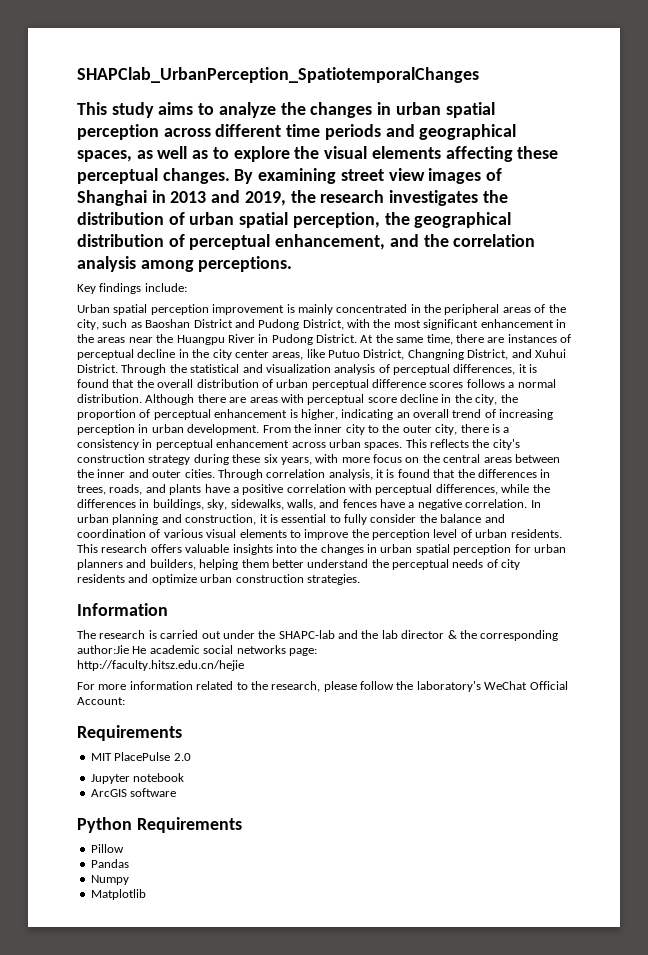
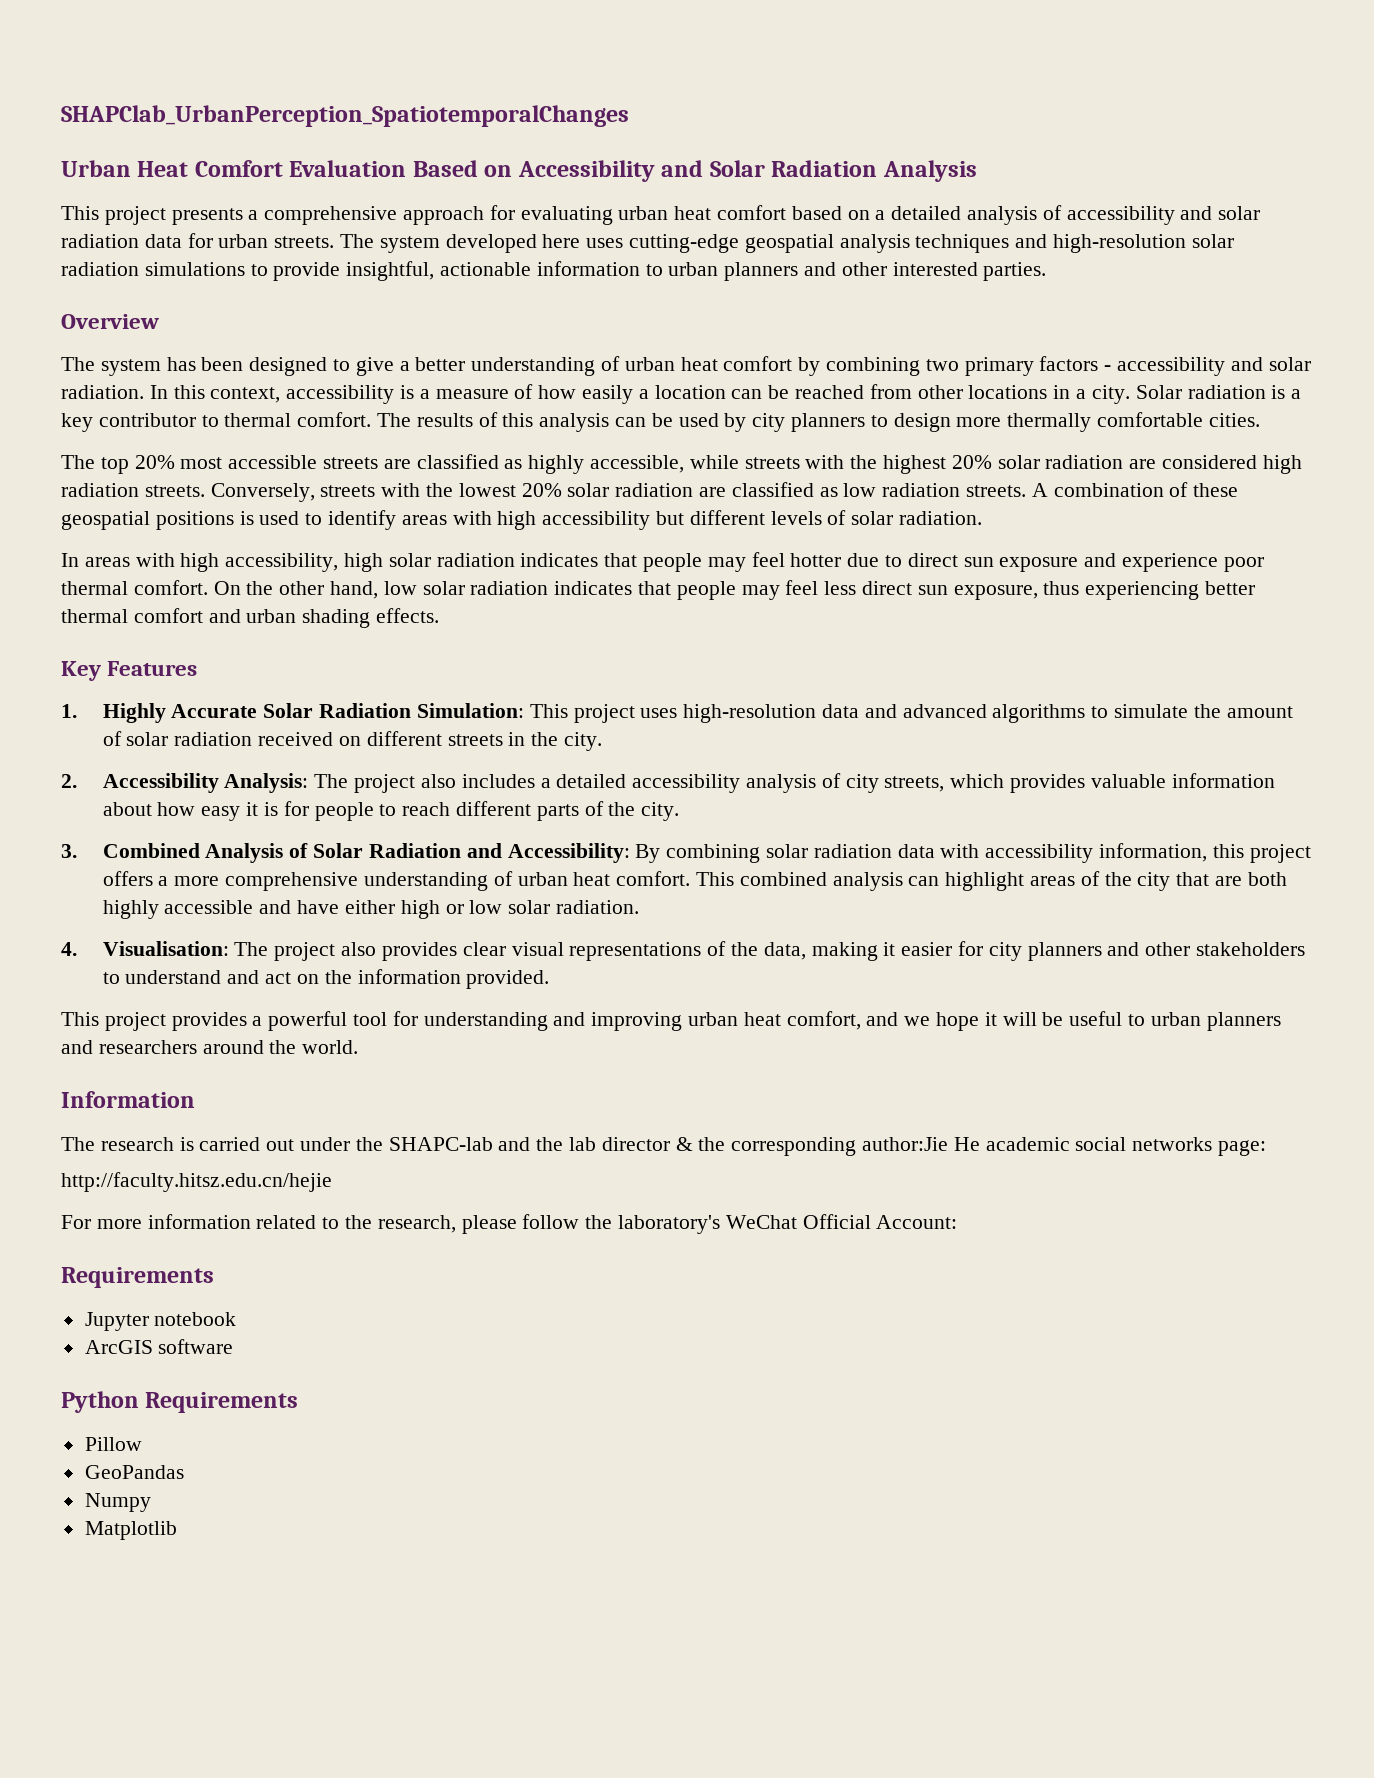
[77,102,495,118] [77,124,517,140] [77,146,559,162] [77,168,503,184] [77,190,508,206] [77,212,512,228] [77,234,536,250] [77,256,293,272] [77,283,187,294] [77,304,566,315] [77,319,566,330] [77,334,571,345] [77,349,566,360] [77,364,538,375] [77,379,556,390] [77,394,518,405] [77,409,554,420] [77,424,510,435] [77,439,520,450] [77,454,560,465] [77,469,551,480] [77,484,550,495] [77,499,541,510] [77,514,505,525] [77,529,562,540] [77,544,566,555] [77,559,521,570] [77,574,360,585] This study aims to analyze the changes in urban spatial perception across different time periods and geographical spaces, as well as to explore the visual elements affecting these perceptual changes. By examining street view images of Shanghai in 2013 and 2019, the research investigates the distribution of urban spatial perception, the geographical distribution of perceptual enhancement, and the correlation analysis among perceptions. // Key findings include: // Urban spatial perception improvement is mainly concentrated in the peripheral areas of the city, such as Baoshan District and Pudong District, with the most significant enhancement in the areas near the Huangpu River in Pudong District. At the same time, there are instances of perceptual decline in the city center areas, like Putuo District, Changning District, and Xuhui District. Through the statistical and visualization analysis of perceptual differences, it is found that the overall distribution of urban perceptual difference scores follows a normal distribution. Although there are areas with perceptual score decline in the city, the proportion of perceptual enhancement is higher, indicating an overall trend of increasing perception in urban development. From the inner city to the outer city, there is a consistency in perceptual enhancement across urban spaces. This reflects the city's construction strategy during these six years, with more focus on the central areas between the inner and outer cities. Through correlation analysis, it is found that the differences in trees, roads, and plants have a positive correlation with perceptual differences, while the differences in buildings, sky, sidewalks, walls, and fences have a negative correlation. In urban planning and construction, it is essential to fully consider the balance and coordination of various visual elements to improve the perception level of urban residents. This research offers valuable insights into the changes in urban spatial perception for urban planners and builders, helping them better understand the perceptual needs of city residents and optimize urban construction strategies. -> [61,160,977,182] [61,205,1261,225] [61,233,1234,253] [61,261,1047,281] [61,314,159,329] [61,356,1311,376] [61,384,1302,404] [61,412,1260,432] [61,454,1302,474] [61,482,1239,502] [61,510,983,530] [61,552,1264,572] [61,580,1256,600] [61,608,440,628] [61,661,198,681] [61,703,1293,723] [102,731,602,751] [61,773,1275,793] [102,801,680,821] [61,843,1311,863] [102,871,1287,891] [102,900,639,919] [61,941,1305,961] [102,969,550,989] [61,1011,1281,1031] [61,1040,359,1054] Urban Heat Comfort Evaluation Based on Accessibility and Solar Radiation Analysis // This project presents a comprehensive approach for evaluating urban heat comfort based on a detailed analysis of accessibility and solar radiation data for urban streets. The system developed here uses cutting-edge geospatial analysis techniques and high-resolution solar radiation simulations to provide insightful, actionable information to urban planners and other interested parties. // Overview // The system has been designed to give a better understanding of urban heat comfort by combining two primary factors - accessibility and solar radiation. In this context, accessibility is a measure of how easily a location can be reached from other locations in a city. Solar radiation is a key contributor to thermal comfort. The results of this analysis can be used by city planners to design more thermally comfortable cities. // The top 20% most accessible streets are classified as highly accessible, while streets with the highest 20% solar radiation are considered high radiation streets. Conversely, streets with the lowest 20% solar radiation are classified as low radiation streets. A combination of these geospatial positions is used to identify areas with high accessibility but different levels of solar radiation. // In areas with high accessibility, high solar radiation indicates that people may feel hotter due to direct sun exposure and experience poor thermal comfort. On the other hand, low solar radiation indicates that people may feel less direct sun exposure, thus experiencing better thermal comfort and urban shading effects. // Key Features // 1. Highly Accurate Solar Radiation Simulation: This project uses high-resolution data and advanced algorithms to simulate the amount of solar radiation received on different streets in the city. // 2. Accessibility Analysis: The project also includes a detailed accessibility analysis of city streets, which provides valuable information about how easy it is for people to reach different parts of the city. // 3. Combined Analysis of Solar Radiation and Accessibility: By combining solar radiation data with accessibility information, this project offers a more comprehensive understanding of urban heat comfort. This combined analysis can highlight areas of the city that are both highly accessible and have either high or low solar radiation. // 4. Visualisation: The project also provides clear visual representations of the data, making it easier for city planners and other stakeholders to understand and act on the information provided. // This project provides a powerful tool for understanding and improving urban heat comfort, and we hope it will be useful to urban planners and researchers around the world.
[90,752,191,761] // MIT PlacePulse 2.0 -> (214, 1277) none
[90,859,129,868] Pandas -> [84,1465,184,1479] GeoPandas

